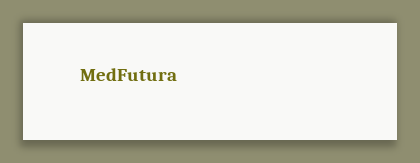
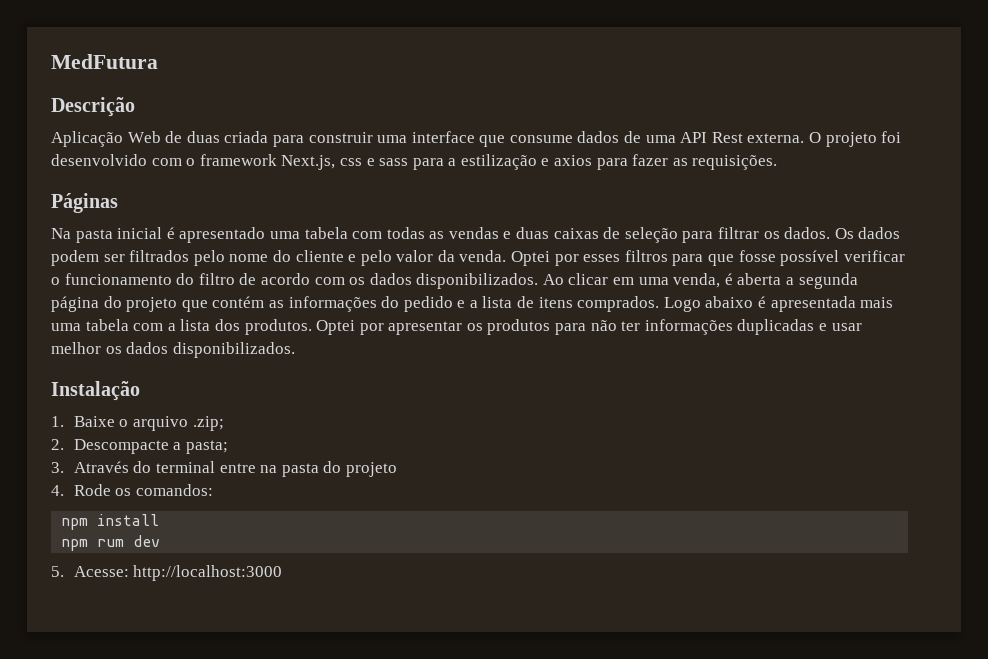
(177, 74) none -> [51,97,135,117] [51,131,902,147] [51,154,778,170] [51,193,118,213] [51,227,901,243] [51,250,905,266] [51,273,858,289] [51,296,894,312] [51,319,862,335] [51,342,295,358] [51,381,140,401] [51,416,224,431] [51,439,228,454] [51,461,397,477] [51,484,213,496] [61,514,160,530] [61,535,161,551] [51,565,283,581] // Descrição // Aplicação Web de duas criada para construir uma interface que consume dados de uma API Rest externa. O projeto foi desenvolvido com o framework Next.js, css e sass para a estilização e axios para fazer as requisições. // Páginas // Na pasta inicial é apresentado uma tabela com todas as vendas e duas caixas de seleção para filtrar os dados. Os dados podem ser filtrados pelo nome do cliente e pelo valor da venda. Optei por esses filtros para que fosse possível verificar o funcionamento do filtro de acordo com os dados disponibilizados. Ao clicar em uma venda, é aberta a segunda página do projeto que contém as informações do pedido e a lista de itens comprados. Logo abaixo é apresentada mais uma tabela com a lista dos produtos. Optei por apresentar os produtos para não ter informações duplicadas e usar melhor os dados disponibilizados. // Instalação // 1. Baixe o arquivo .zip; // 2. Descompacte a pasta; // 3. Através do terminal entre na pasta do projeto // 4. Rode os comandos: // npm install // npm rum dev // 5. Acesse: http://localhost:3000

